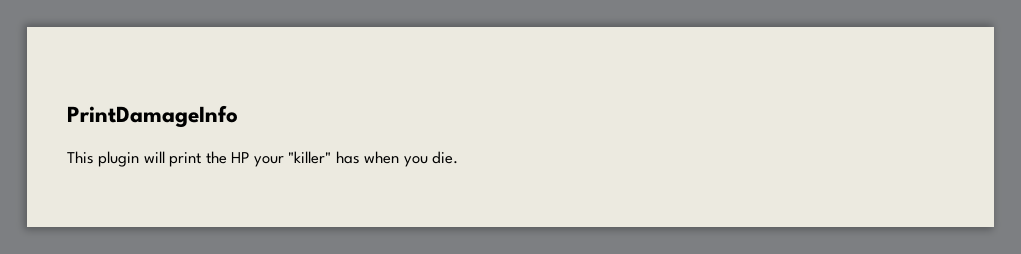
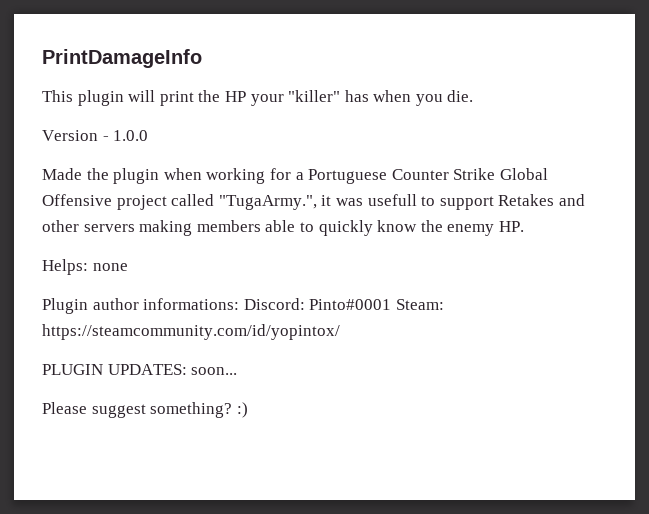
(459, 157) none -> [42,130,149,141] [42,168,548,184] [42,194,585,210] [42,220,524,236] [42,259,128,275] [42,298,444,314] [42,324,340,340] [42,364,238,375] [42,402,248,418] // Version - 1.0.0 // Made the plugin when working for a Portuguese Counter Strike Global Offensive project called "TugaArmy.", it was usefull to support Retakes and other servers making members able to quickly know the enemy HP. // Helps: none // Plugin author informations: Discord: Pinto#0001 Steam: https://steamcommunity.com/id/yopintox/ // PLUGIN UPDATES: soon... // Please suggest something? :)

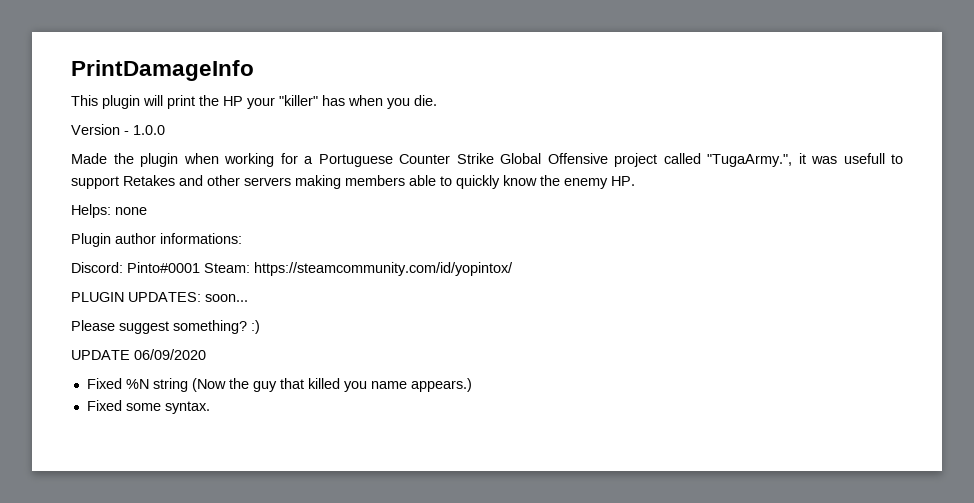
(240, 304) none -> (242, 238) //
(248, 410) none -> [71,349,206,360] [86,378,472,392] [86,400,210,414] // UPDATE 06/09/2020 // Fixed %N string (Now the guy that killed you name appears.) // Fixed some syntax.

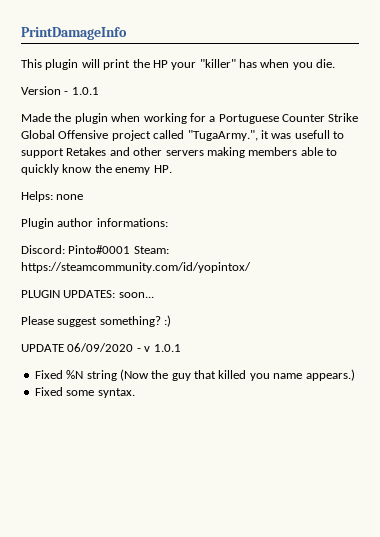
[133,125,165,135] 1.0.0 -> [71,87,99,95] 1.0.1
(206, 354) none -> [136,344,181,352] - v 1.0.1

